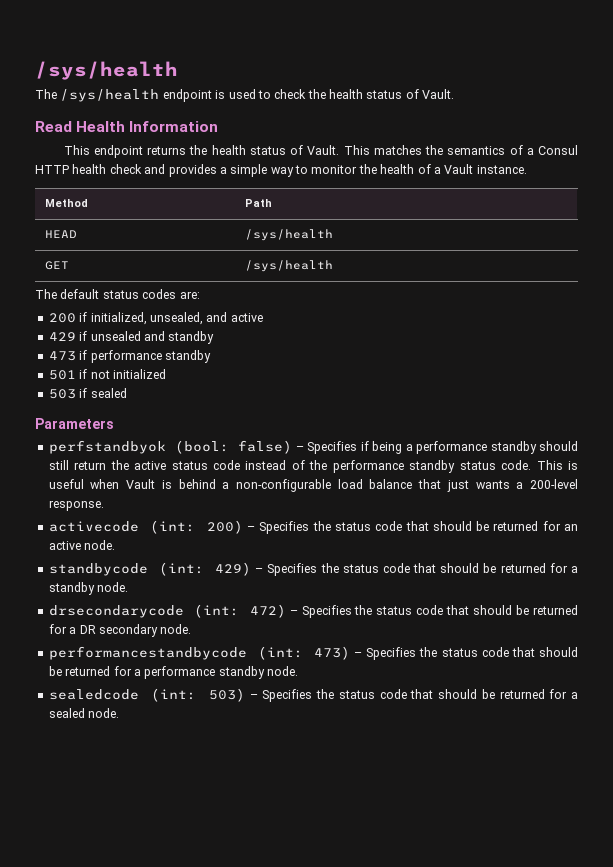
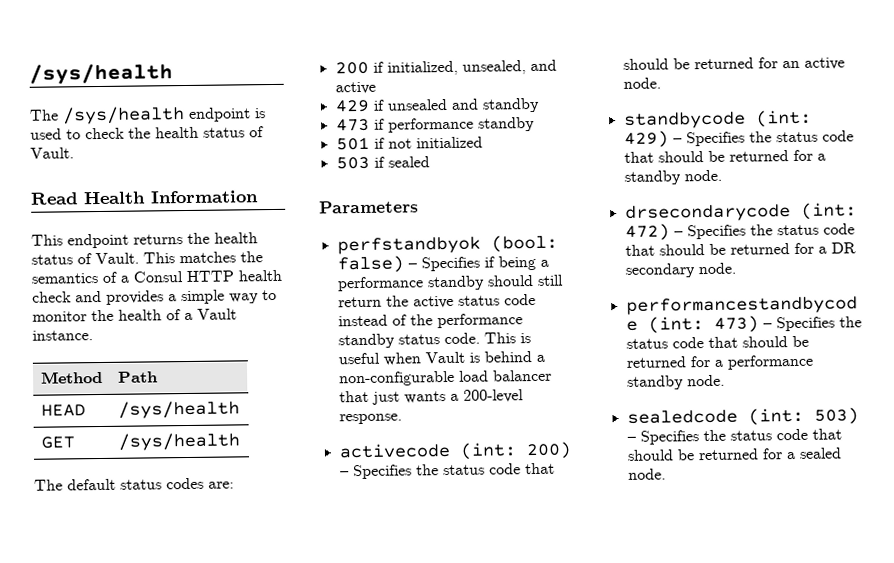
[369,479,413,489] balance -> [492,369,552,382] balancer

